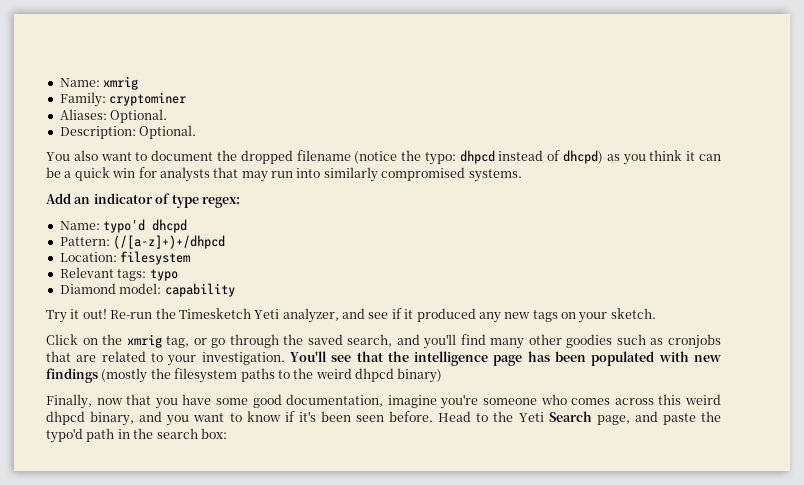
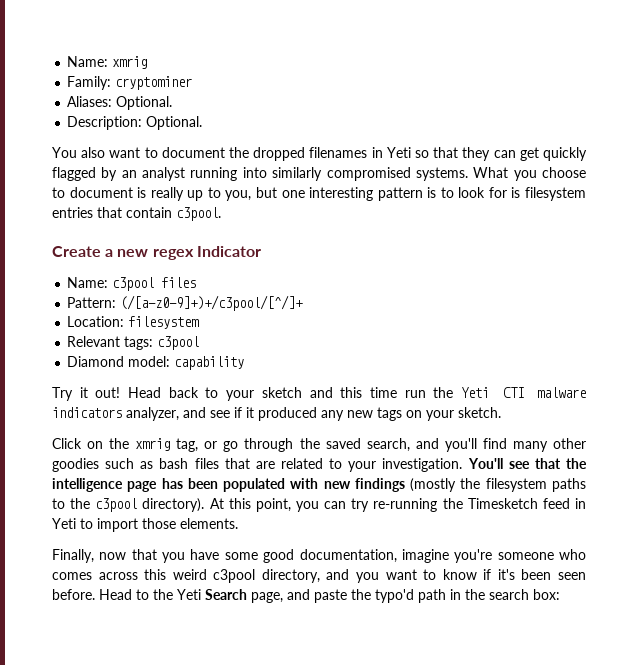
[296,150,721,165] [46,167,522,182] [46,193,240,208] [59,219,188,233] filename (notice the typo: dhpcd instead of dhcpd) as you think it can be a quick win for analysts that may run into similarly compromised systems. // Add an indicator of type regex: // Name: typo'd dhcpd -> [309,147,587,161] [52,167,586,181] [52,187,586,201] [52,207,221,221] [52,246,261,260] [67,277,197,291] filenames in Yeti so that they can get quickly flagged by an analyst running into similarly compromised systems. What you choose to document is really up to you, but one interesting pattern is to look for is filesystem entries that contain c3pool. // Create a new regex Indicator // Name: c3pool files
[113,235,226,249] (/[a-z]+)+/dhpcd -> [120,295,304,311] (/[a-z0-9]+)+/c3pool/[^/]+
[149,269,178,281] typo -> [157,336,200,350] c3pool
[110,308,280,319] Re-run the Timesketch Yeti -> [128,387,586,401] [52,407,122,418] Head back to your sketch and this time run the Yeti CTI malware indicators
[667,334,721,349] cronjobs -> [159,458,219,469] bash files
[315,368,443,383] weird dhpcd binary) -> [95,498,587,512] [52,518,238,532] c3pool directory). At this point, you can try re-running the Timesketch feed in Yeti to import those elements.
[46,411,135,426] dhpcd binary, -> [213,569,320,583] c3pool directory,

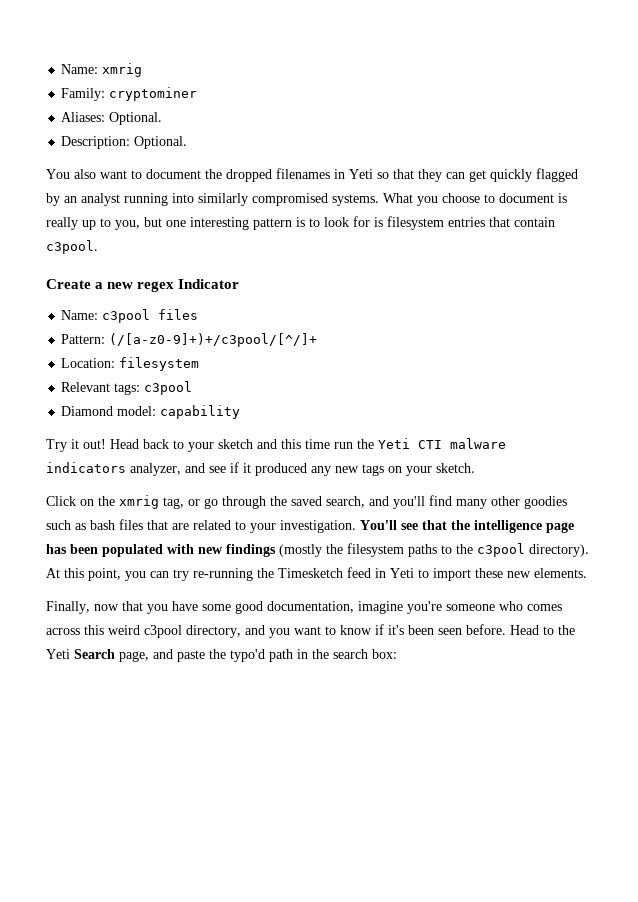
[142,518,176,529] those -> [475,568,531,578] these new

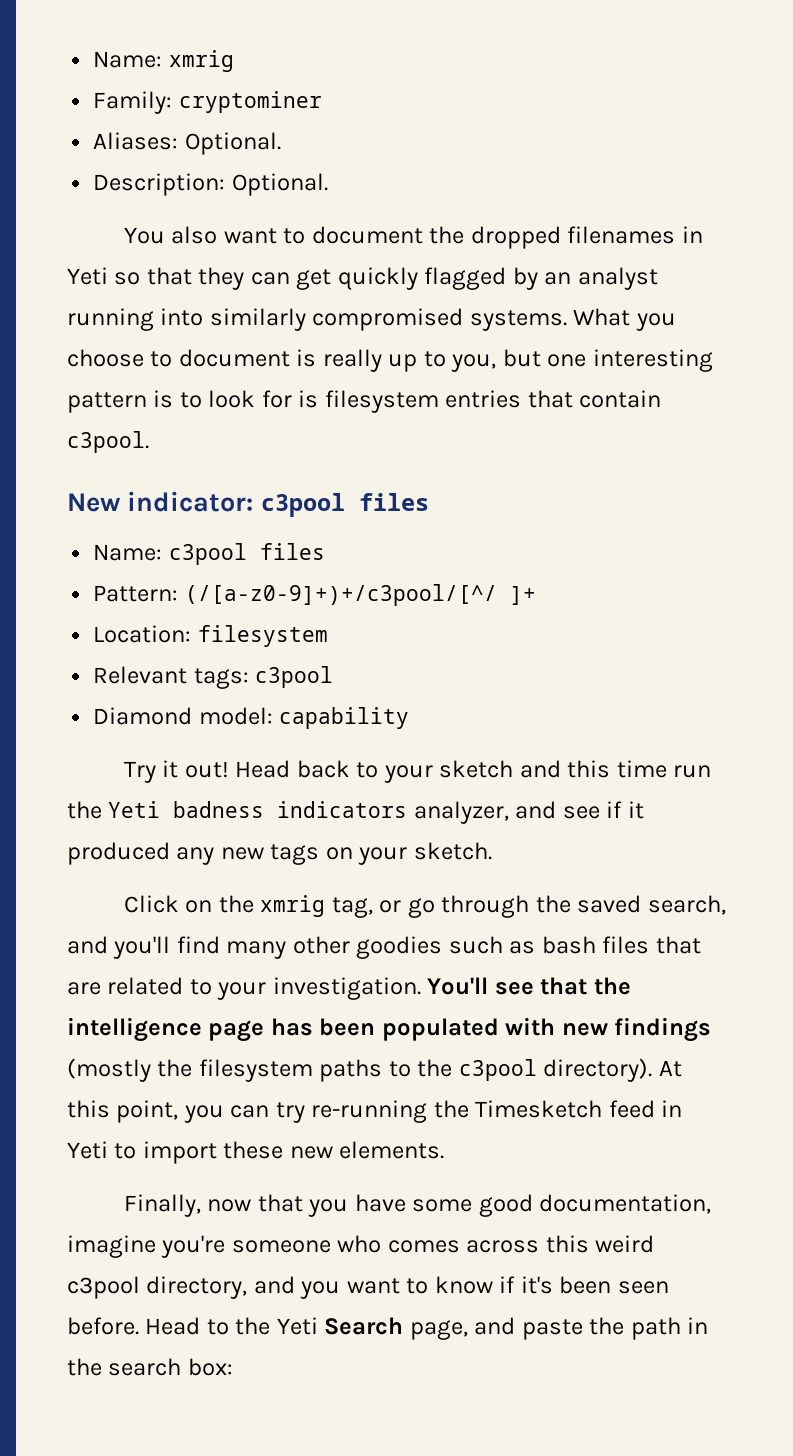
[46,279,240,292] Create a new regex Indicator -> [67,491,429,517] New indicator: c3pool files
[109,333,318,347] (/[a-z0-9]+)+/c3pool/[^/]+ -> [184,584,536,606] (/[a-z0-9]+)+/c3pool/[^/ ]+
[418,438,506,449] CTI malware -> [173,801,265,818] badness
[230,649,265,662] typo'd -> (625, 1326) none

